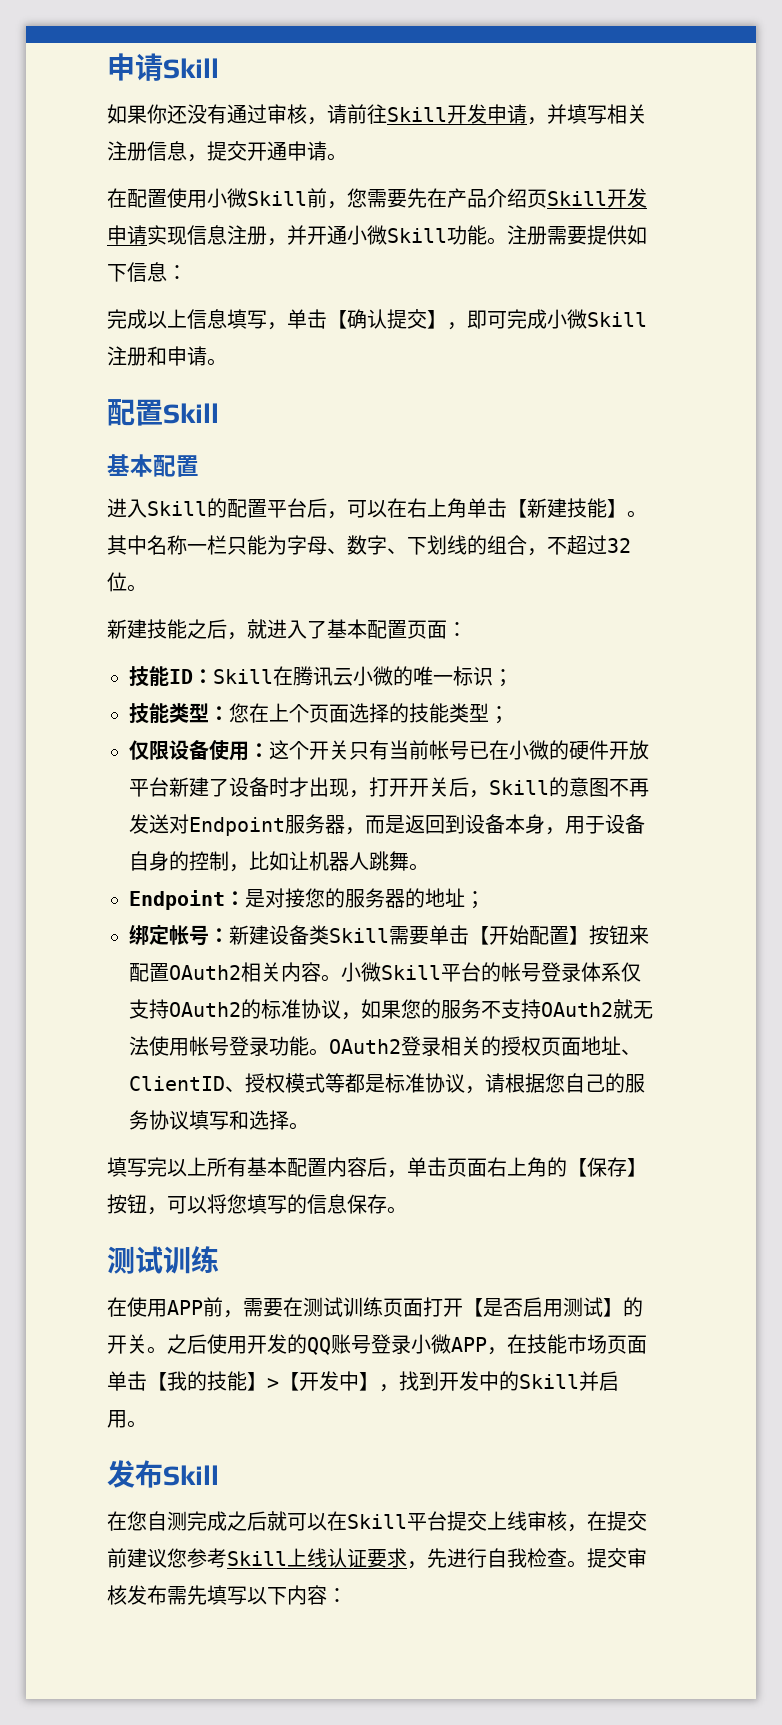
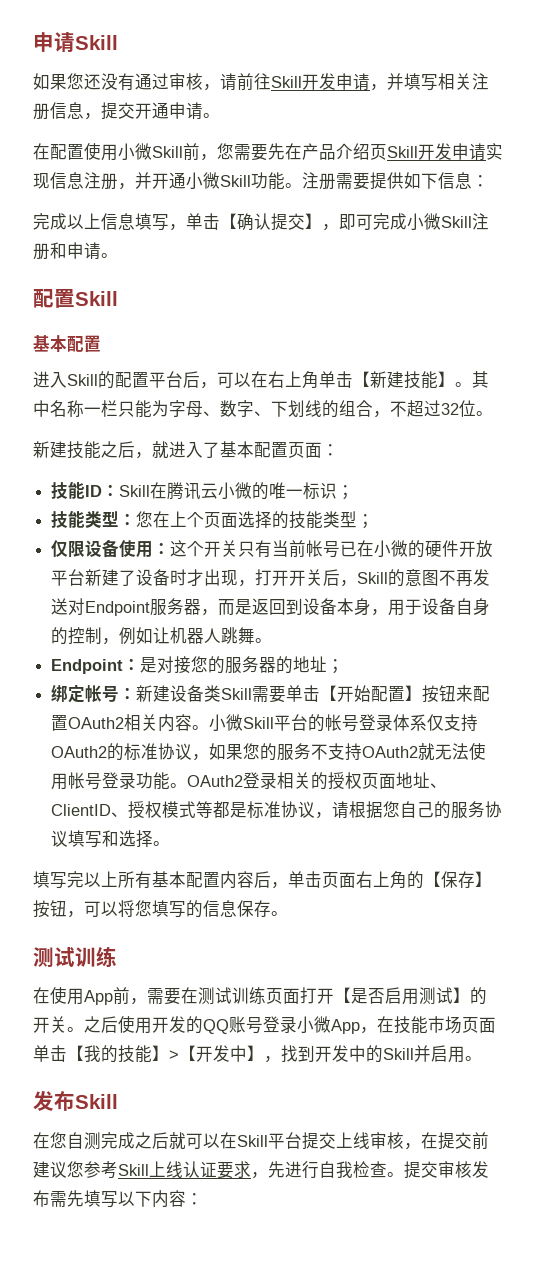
[147,104,167,124] 你 -> [67,73,84,90] 您
[249,851,269,870] 比 -> [119,627,137,645] 例
[167,1300,203,1315] APP -> [84,990,113,1005] App
[451,1337,487,1352] APP -> [331,1019,360,1034] App

